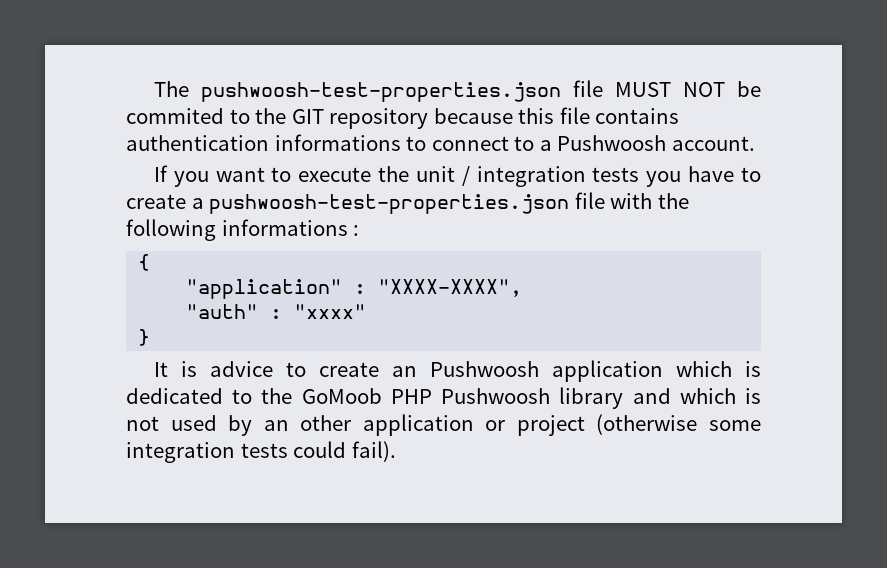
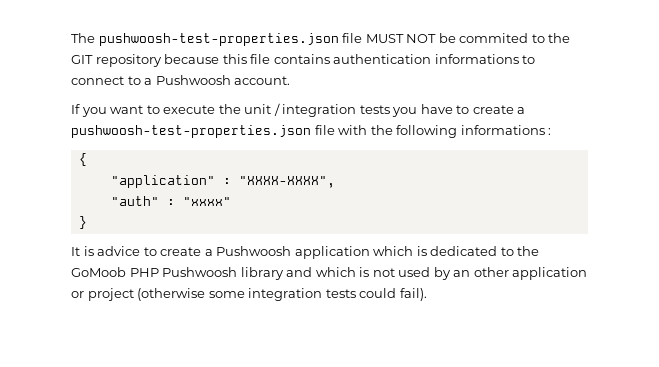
[391,366,417,377] an -> [204,249,213,256] a

